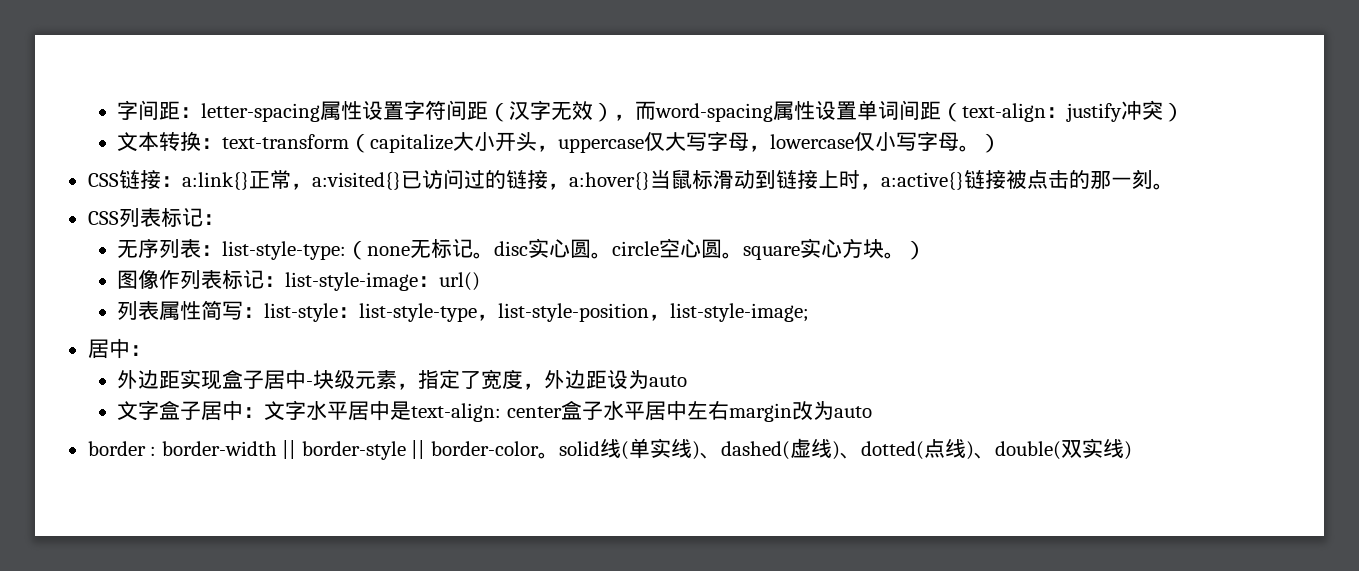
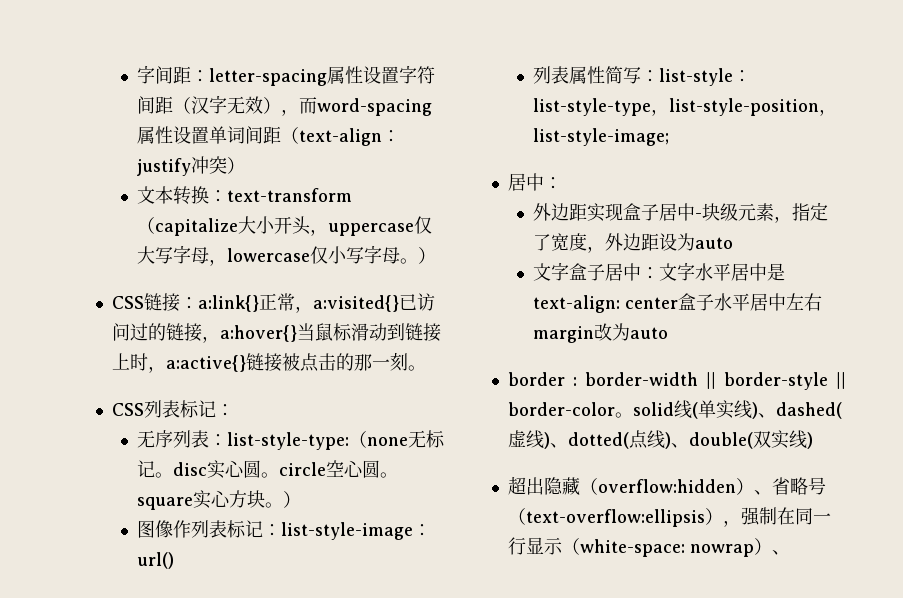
(1132, 450) none -> [507,476,826,495] [507,507,831,527] [507,537,790,557] // 超出隐藏（overflow:hidden）、省略号（text-overflow:ellipsis），强制在同一行显示（white-space: nowrap）、

